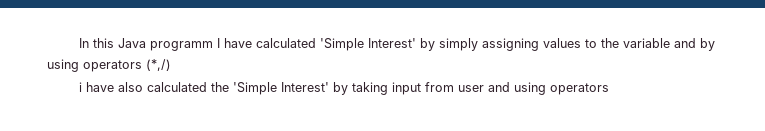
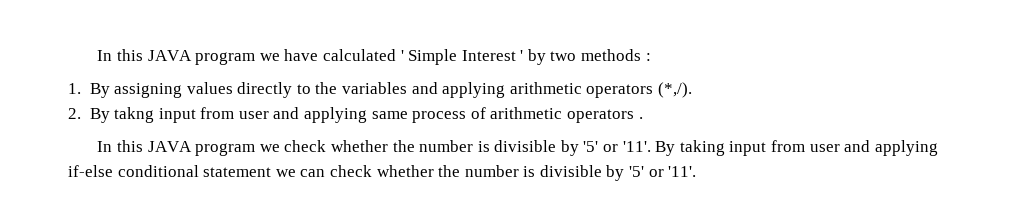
[78,38,478,51] In this Java programm I have calculated 'Simple Interest' by simply -> [97,49,651,65] [68,83,110,98] In this JAVA program we have calculated ' Simple Interest ' by two methods : // 1. By
(581, 43) none -> [237,82,293,98] directly
[622,38,715,51] [47,59,171,72] [78,82,348,95] variable and by using operators (*,/) // i have also calculated the 'Simple Interest' by -> [342,82,692,98] [68,107,643,123] [97,140,676,156] variables and applying arithmetic operators (*,/). // 2. By takng input from user and applying same process of arithmetic operators . // In this JAVA program we check whether the number is divisible by '5' or '11'. By
[513,82,609,95] using operators -> [874,140,938,156] [68,165,697,181] applying if-else conditional statement we can check whether the number is divisible by '5' or '11'.

